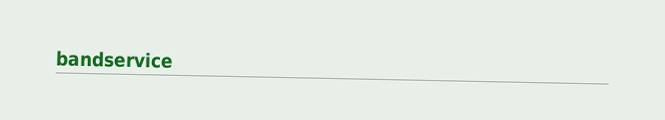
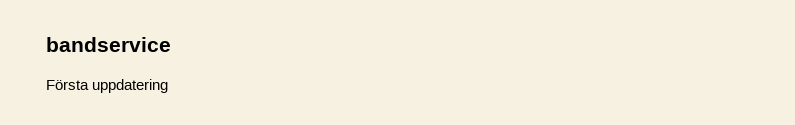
(174, 59) none -> [46,79,169,93] // Första uppdatering

